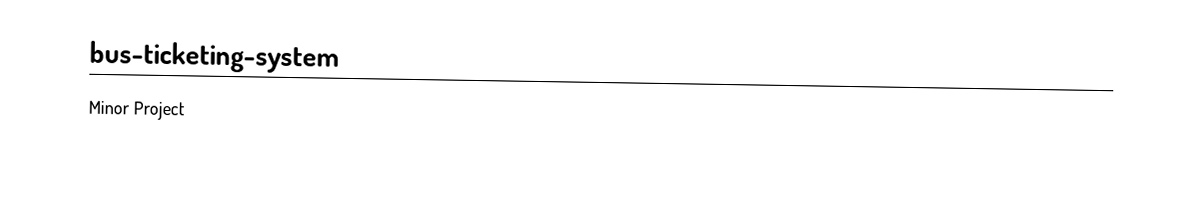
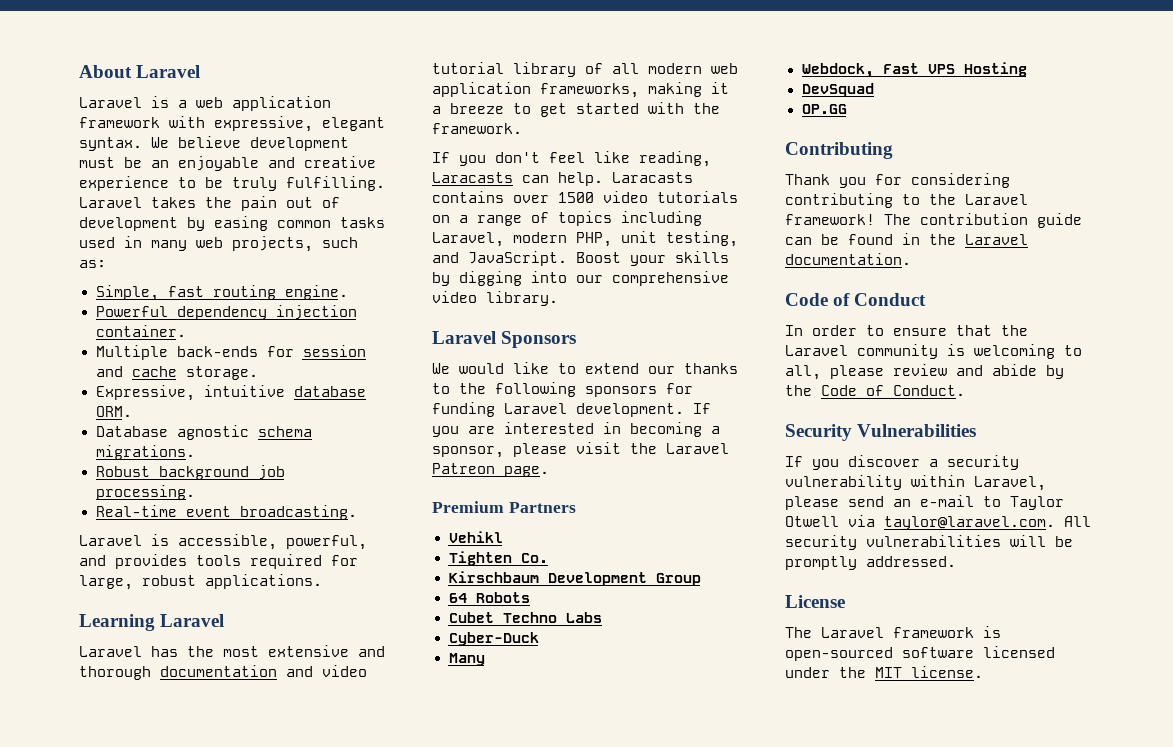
[89,40,339,74] [88,100,185,121] bus-ticketing-system // Minor Project -> [79,65,201,78] [79,96,331,111] [79,116,385,132] [79,136,349,151] [79,156,376,171] [79,176,385,191] [79,196,340,211] [79,216,385,231] [79,236,358,252] [79,260,106,268] [95,285,348,301] [95,305,357,320] [95,325,186,337] [95,345,366,360] [95,366,258,380] [95,385,366,401] [95,406,132,417] [95,425,312,440] [95,445,195,460] [95,465,285,480] [95,485,195,500] [95,505,357,520] [79,534,367,550] [79,554,358,569] [79,574,322,590] [79,614,225,631] [79,645,385,657] [79,665,367,680] [432,62,738,77] [432,82,729,98] [432,102,720,117] [432,123,522,134] [432,151,711,167] [432,172,693,186] [432,191,738,203] [432,211,702,226] [432,231,738,247] [432,251,729,266] [432,271,729,286] [432,291,558,306] [432,331,577,348] [432,362,738,374] [432,382,693,397] [432,402,711,417] [432,422,720,437] [432,442,729,458] [432,463,549,477] [432,501,576,513] [448,531,503,543] [448,551,548,566] [448,571,701,586] [448,592,530,603] [448,612,602,623] [448,632,539,646] [448,653,485,666] [801,62,1027,78] [801,83,874,97] [801,104,847,114] [785,142,893,159] [785,173,1010,188] [785,193,1028,208] [785,213,1082,228] [785,233,1028,245] [785,253,911,265] [785,293,927,306] [785,325,1028,336] [785,344,1082,359] [785,364,1064,380] [785,385,965,396] [785,424,977,441] [785,455,1019,470] [785,475,1046,491] [785,495,1064,510] [785,515,1091,530] [785,535,1073,550] [785,556,956,570] [785,595,845,608] [785,626,1001,638] [785,646,1055,661] [785,666,983,678] About Laravel // Laravel is a web application framework with expressive, elegant syntax. We believe development must be an enjoyable and creative experience to be truly fulfilling. Laravel takes the pain out of development by easing common tasks used in many web projects, such as: // Simple, fast routing engine. // Powerful dependency injection container. // Multiple back-ends for session and cache storage. // Expressive, intuitive database ORM. // Database agnostic schema migrations. // Robust background job processing. // Real-time event broadcasting. // Laravel is accessible, powerful, and provides tools required for large, robust applications. // Learning Laravel // Laravel has the most extensive and thorough documentation and video tutorial library of all modern web application frameworks, making it a breeze to get started with the framework. // If you don't feel like reading, Laracasts can help. Laracasts contains over 1500 video tutorials on a range of topics including Laravel, modern PHP, unit testing, and JavaScript. Boost your skills by digging into our comprehensive video library. // Laravel Sponsors // We would like to extend our thanks to the following sponsors for funding Laravel development. If you are interested in becoming a sponsor, please visit the Laravel Patreon page. // Premium Partners // Vehikl // Tighten Co. // Kirschbaum Development Group // 64 Robots // Cubet Techno Labs // Cyber-Duck // Many // Webdock, Fast VPS Hosting // DevSquad // OP.GG // Contributing // Thank you for considering contributing to the Laravel framework! The contribution guide can be found in the Laravel documentation. // Code of Conduct // In order to ensure that the Laravel community is welcoming to all, please review and abide by the Code of Conduct. // Security Vulnerabilities // If you discover a security vulnerability within Laravel, please send an e-mail to Taylor Otwell via taylor@laravel.com. All security vulnerabilities will be promptly addressed. // License // The Laravel framework is open-sourced software licensed under the MIT license.

